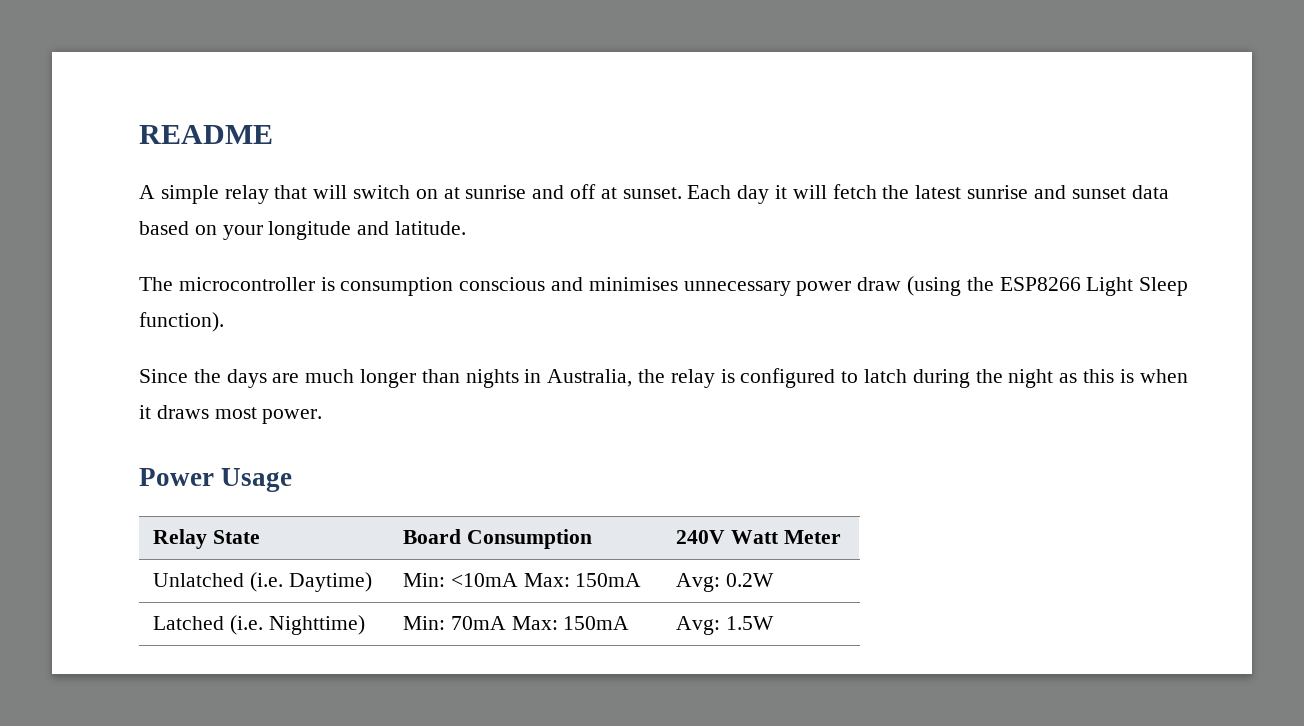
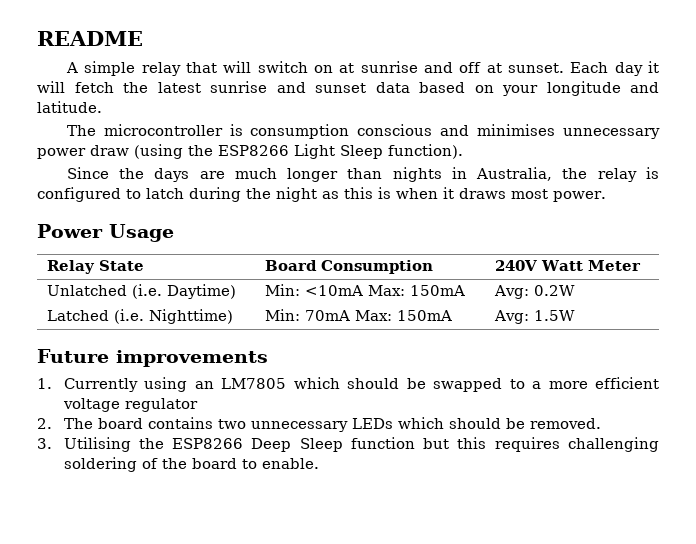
(774, 623) none -> [37,349,268,367] [37,377,659,392] [62,398,198,412] [37,417,601,432] [37,437,660,452] [63,457,319,472] // Future improvements // 1. Currently using an LM7805 which should be swapped to a more efficient voltage regulator // 2. The board contains two unnecessary LEDs which should be removed. // 3. Utilising the ESP8266 Deep Sleep function but this requires challenging soldering of the board to enable.

